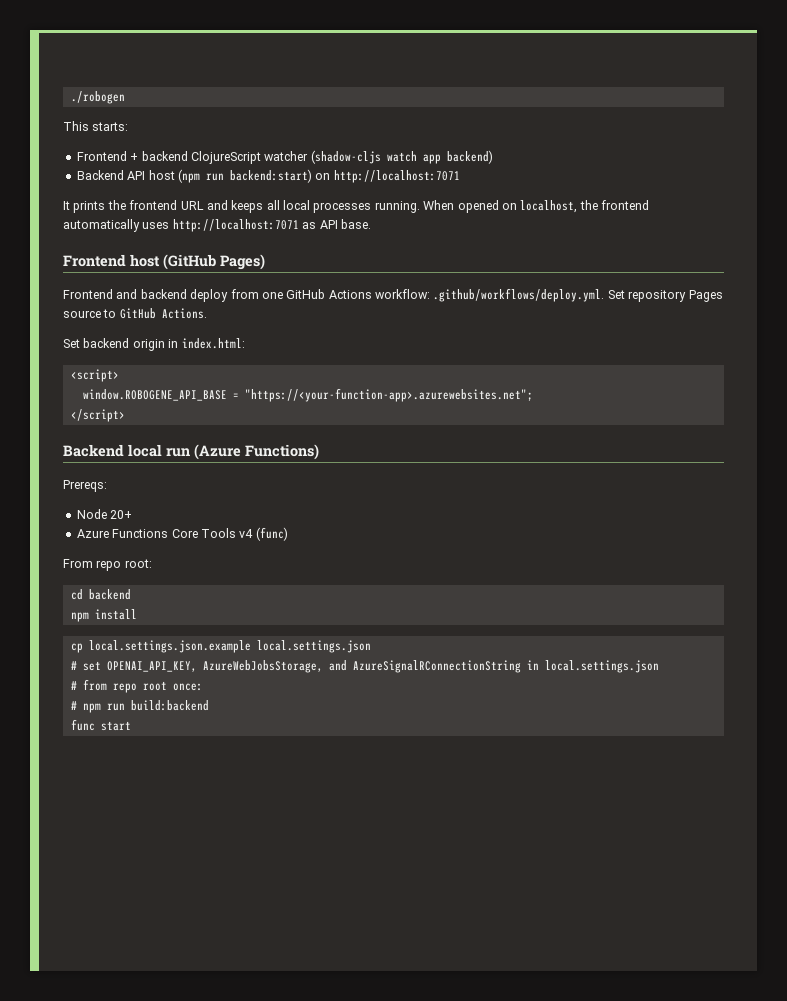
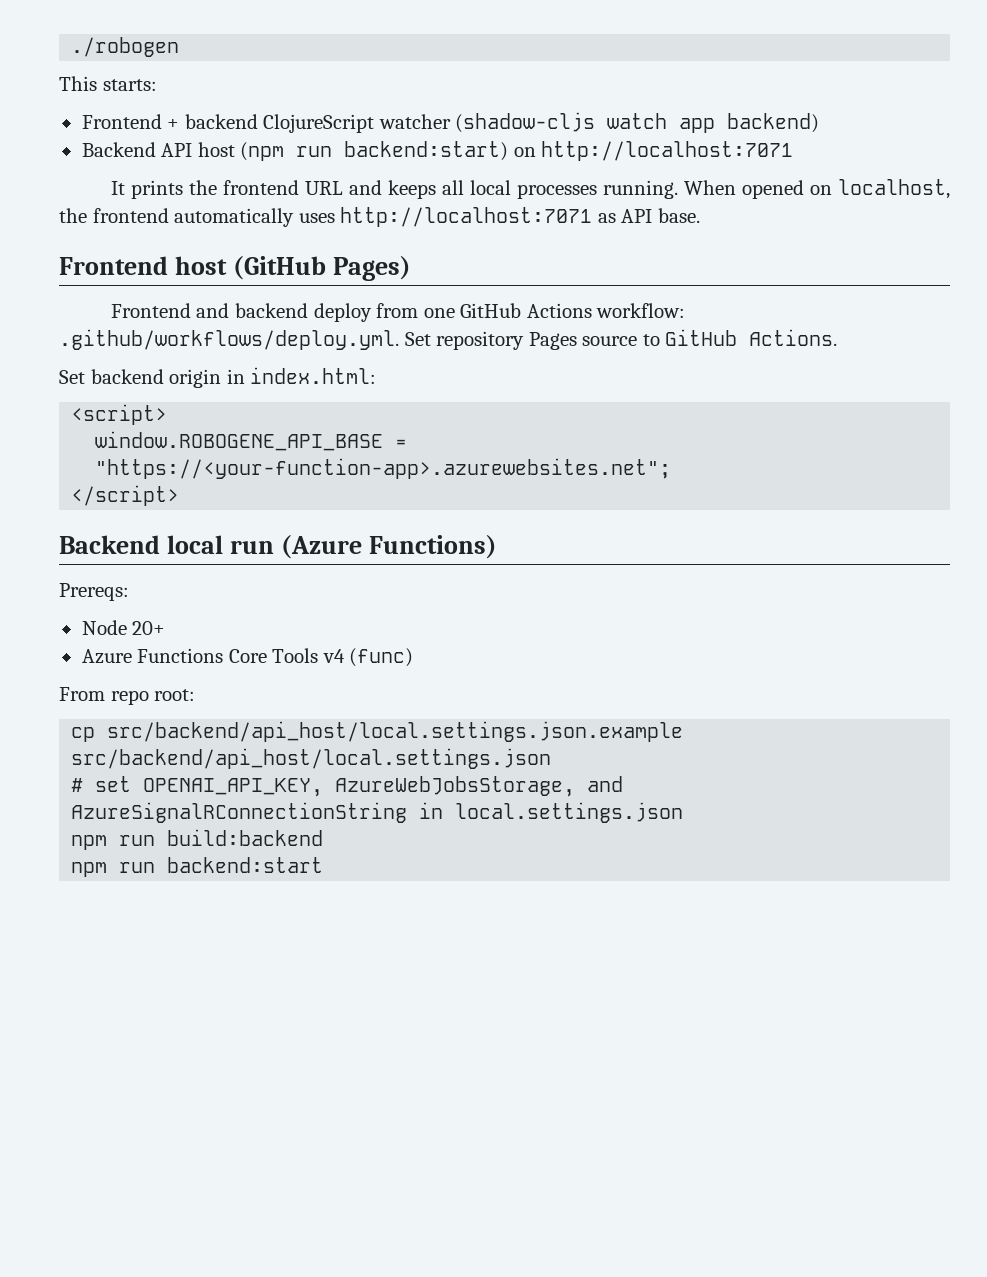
[70,589,131,600] [70,609,137,622] // cd backend // npm install -> (196, 695) none
[88,640,371,653] local.settings.json.example local.settings.json -> [107,721,684,742] [71,748,552,769] src/backend/api_host/local.settings.json.example src/backend/api_host/local.settings.json
[70,679,203,693] [70,701,77,710] # from repo root once: // # -> (684, 812) none
[70,719,131,731] func start -> [71,857,324,877] npm run backend:start

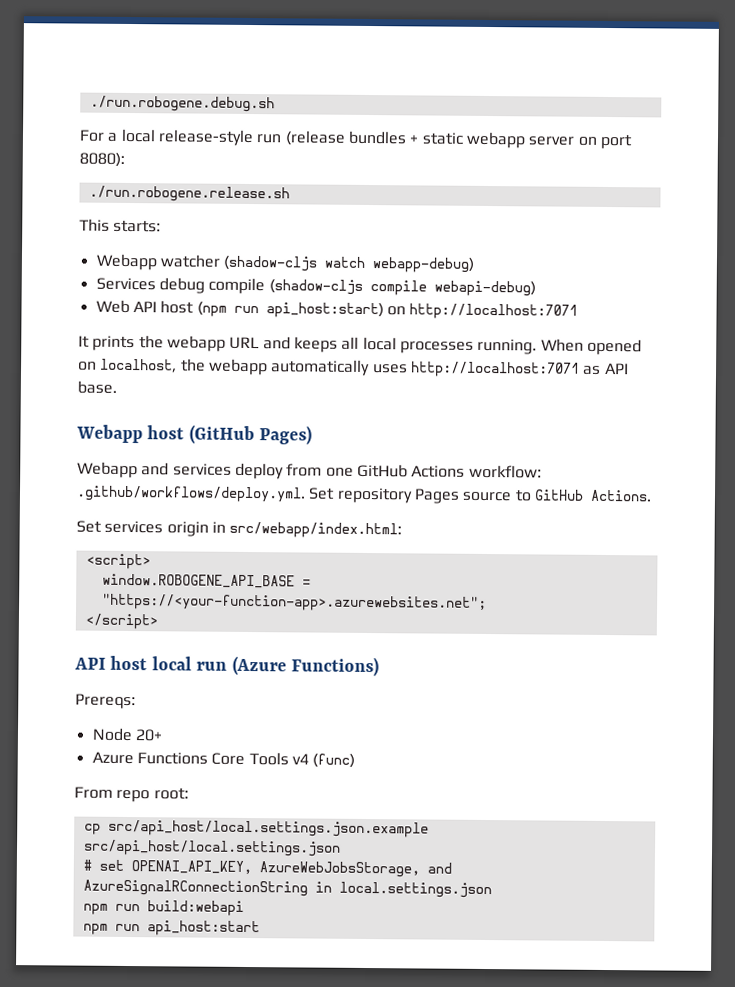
[71,37,180,57] [59,76,157,91] [81,112,820,133] [81,142,156,157] ./robogen // This starts: // Frontend + backend ClojureScript watcher (shadow-cljs watch app backend) // Backend -> [89,95,275,113] [79,128,633,150] [79,152,125,167] [88,185,290,203] [79,218,162,233] [95,253,475,273] [95,277,536,297] [95,299,130,313] ./run.robogene.debug.sh // For a local release-style run (release bundles + static webapp server on port 8080): // ./run.robogene.release.sh // This starts: // Webapp watcher (shadow-cljs watch webapp-debug) // Services debug compile (shadow-cljs compile webapi-debug) // Web
[344,141,509,161] backend:start) -> [265,302,384,319] api_host:start)
[222,180,299,195] frontend -> [166,335,226,352] webapp
[92,208,169,223] frontend -> [207,358,268,376] webapp
[59,256,168,275] Frontend -> [76,424,143,444] Webapp
[110,303,309,318] Frontend and backend -> [77,461,232,479] Webapp and services
[90,369,164,384] backend -> [104,520,164,534] services
[250,367,377,384] index.html: -> [229,521,403,539] src/webapp/index.html:
[59,535,160,554] Backend -> [74,655,148,671] API host
[107,721,684,742] [71,748,552,769] src/backend/api_host/local.settings.json.example src/backend/api_host/local.settings.json -> [107,819,429,838] [82,839,341,857] src/api_host/local.settings.json.example src/api_host/local.settings.json
[167,829,324,846] [71,857,324,877] build:backend // npm run backend:start -> [146,900,244,916] [82,920,260,937] build:webapi // npm run api_host:start

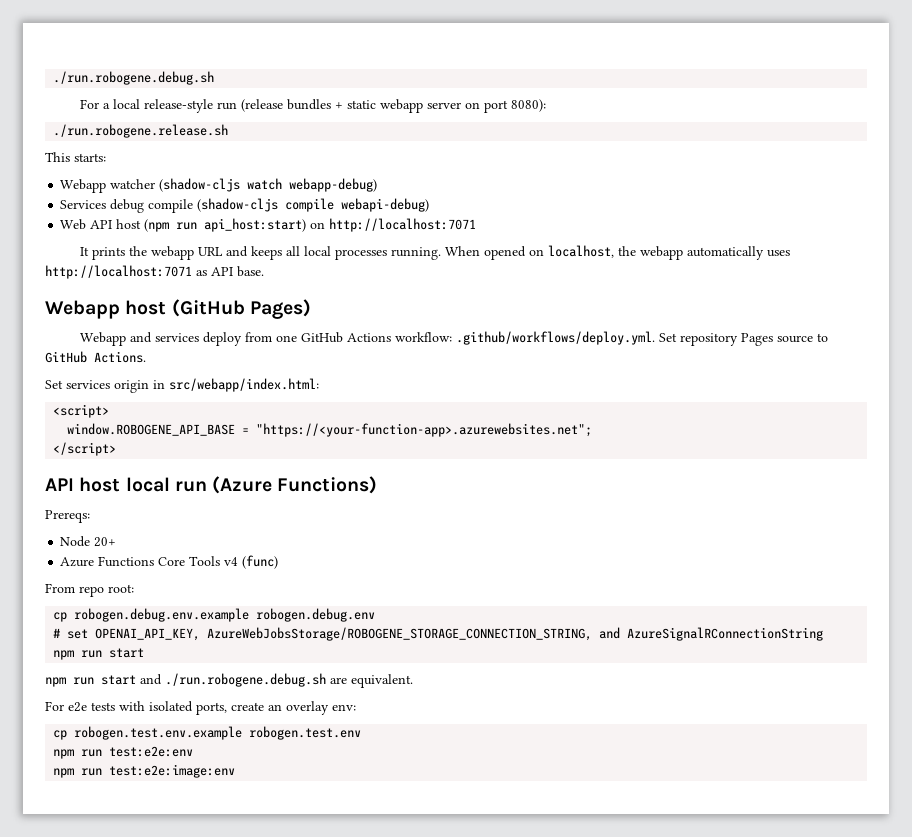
[107,819,429,838] [82,839,341,857] src/api_host/local.settings.json.example src/api_host/local.settings.json -> [74,608,376,622] robogen.debug.env.example robogen.debug.env
[258,861,420,878] AzureWebJobsStorage, -> [207,627,593,641] AzureWebJobsStorage/ROBOGENE_STORAGE_CONNECTION_STRING,
[314,881,492,899] [82,900,244,916] [82,920,260,937] in local.settings.json // npm run build:webapi // npm run api_host:start -> [53,648,145,660] [45,673,413,688] [45,701,356,715] [53,726,362,740] [53,746,194,759] [53,764,236,778] // npm run start // npm run start and ./run.robogene.debug.sh are equivalent. // For e2e tests with isolated ports, create an overlay env: // cp robogen.test.env.example robogen.test.env // npm run test:e2e:env // npm run test:e2e:image:env

